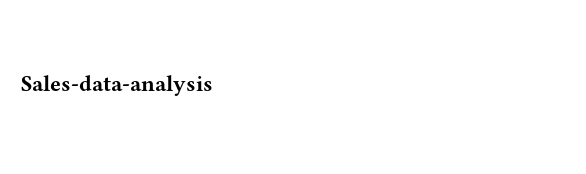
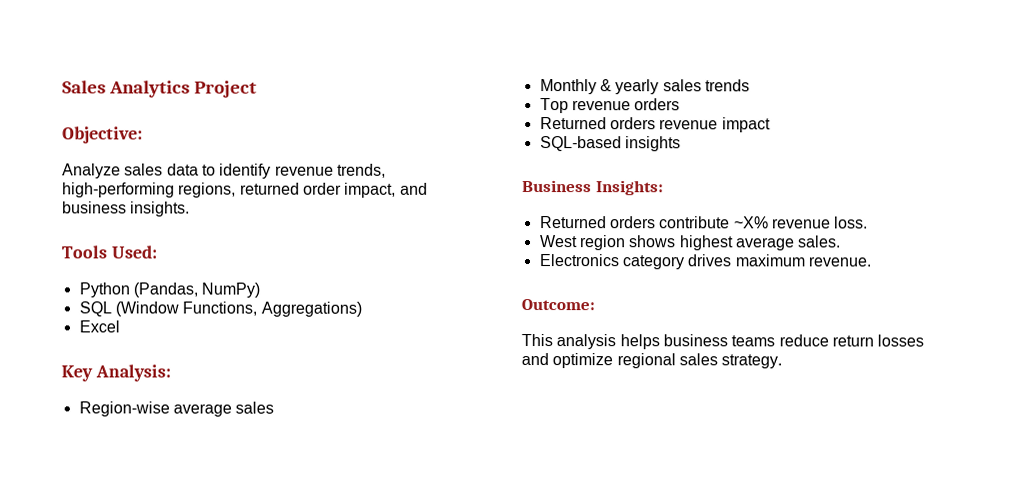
[21,75,213,96] Sales-data-analysis -> [62,80,258,98] [62,126,143,144] [62,163,386,179] [62,182,428,198] [62,201,191,217] [61,245,158,259] [78,282,261,298] [78,301,362,317] [78,320,120,333] [61,364,171,382] [78,401,275,417] [539,79,750,95] [539,98,681,114] [539,117,771,133] [539,136,681,152] [522,180,664,196] [539,216,869,229] [539,235,842,251] [538,254,871,270] [521,299,595,311] [521,334,925,350] [521,353,783,369] Sales Analytics Project // Objective: // Analyze sales data to identify revenue trends, high-performing regions, returned order impact, and business insights. // Tools Used: // Python (Pandas, NumPy) // SQL (Window Functions, Aggregations) // Excel // Key Analysis: // Region-wise average sales // Monthly & yearly sales trends // Top revenue orders // Returned orders revenue impact // SQL-based insights // Business Insights: // Returned orders contribute ~X% revenue loss. // West region shows highest average sales. // Electronics category drives maximum revenue. // Outcome: // This analysis helps business teams reduce return losses and optimize regional sales strategy.

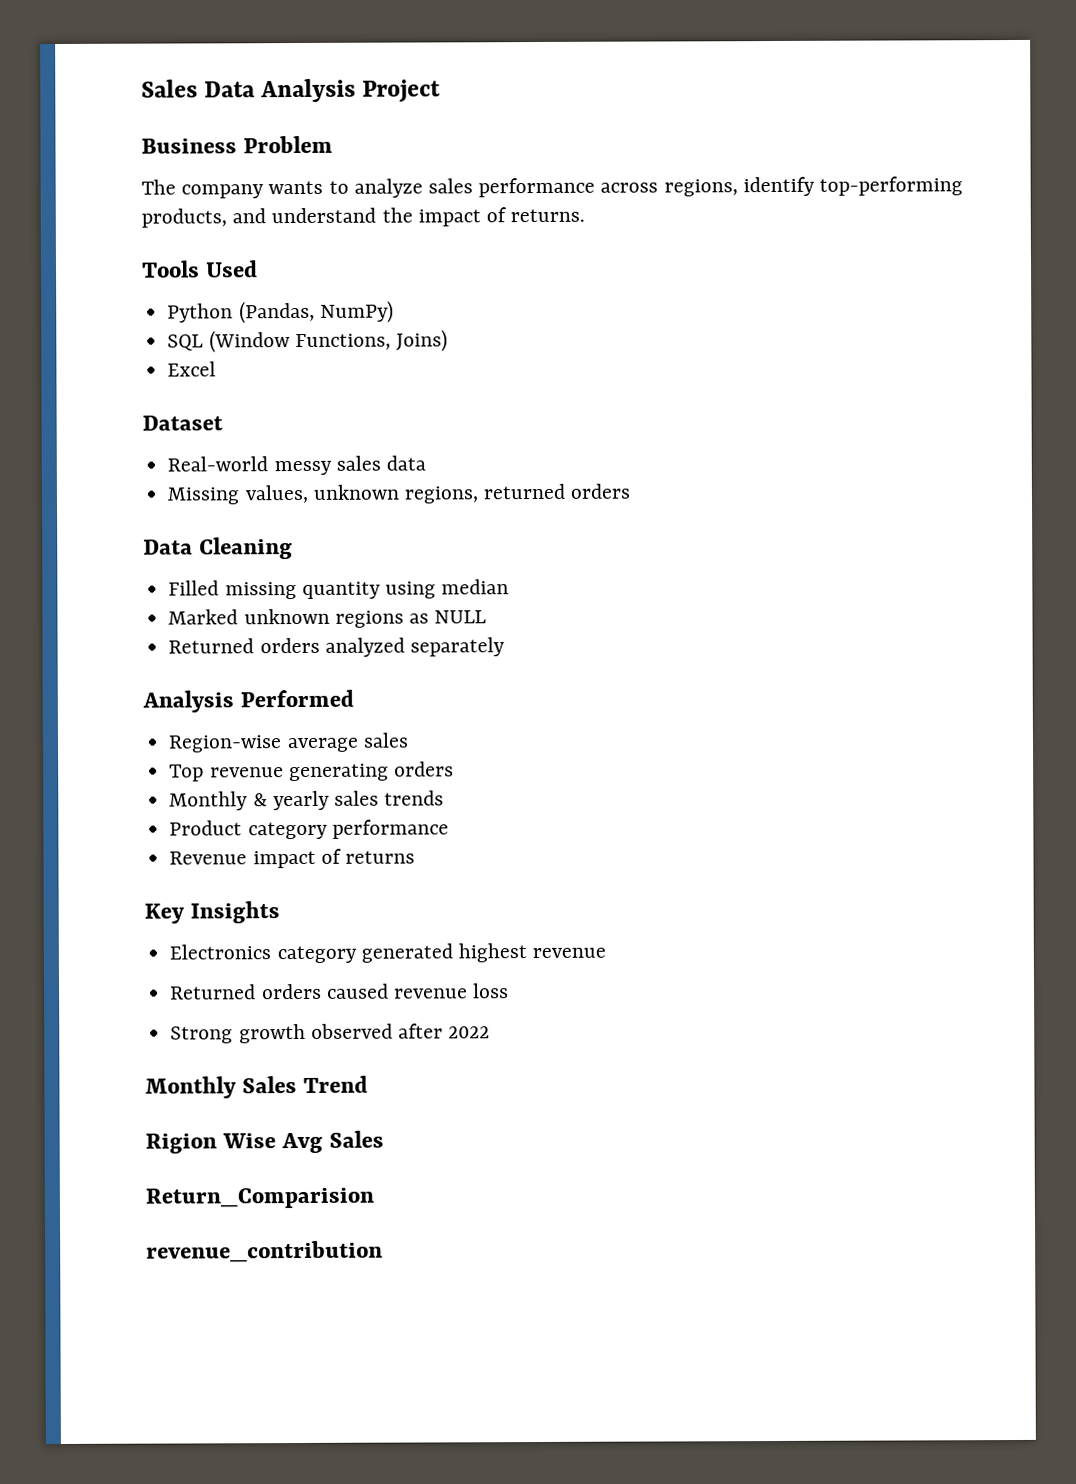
[62,80,191,98] Sales Analytics -> [141,78,357,103] Sales Data Analysis
[62,126,143,144] [62,163,386,179] [62,182,428,198] [62,201,191,217] Objective: // Analyze sales data to identify revenue trends, high-performing regions, returned order impact, and business insights. -> [141,135,333,154] [141,176,964,199] [141,207,586,228] Business Problem // The company wants to analyze sales performance across regions, identify top-performing products, and understand the impact of returns.
[110,245,158,259] Used: -> [204,260,258,278] Used
[260,301,362,317] Aggregations) -> [395,329,448,352] Joins)
[61,364,171,382] Key Analysis: -> [142,415,223,431] [167,455,426,476] [167,483,631,505] [143,537,293,560] [168,579,510,600] [168,608,487,628] [168,637,505,657] [142,689,354,713] Dataset // Real-world messy sales data // Missing values, unknown regions, returned orders // Data Cleaning // Filled missing quantity using median // Marked unknown regions as NULL // Returned orders analyzed separately // Analysis Performed
(275, 407) none -> [169,761,454,782] // Top revenue generating orders
[539,98,681,114] [539,117,771,133] [539,136,681,152] [522,180,664,196] [539,216,869,229] [539,235,842,251] [538,254,871,270] [521,299,595,311] [521,334,925,350] [521,353,783,369] Top revenue orders // Returned orders revenue impact // SQL-based insights // Business Insights: // Returned orders contribute ~X% revenue loss. // West region shows highest average sales. // Electronics category drives maximum revenue. // Outcome: // This analysis helps business teams reduce return losses and optimize regional sales strategy. -> [169,819,449,840] [169,848,415,869] [144,901,280,924] [169,943,607,964] [170,983,510,1000] [170,1023,491,1044] [145,1075,368,1099] [145,1130,384,1154] [145,1187,374,1209] [146,1240,383,1263] Product category performance // Revenue impact of returns // Key Insights // Electronics category generated highest revenue // Returned orders caused revenue loss // Strong growth observed after 2022 // Monthly Sales Trend // Rigion Wise Avg Sales // Return_Comparision // revenue_contribution

